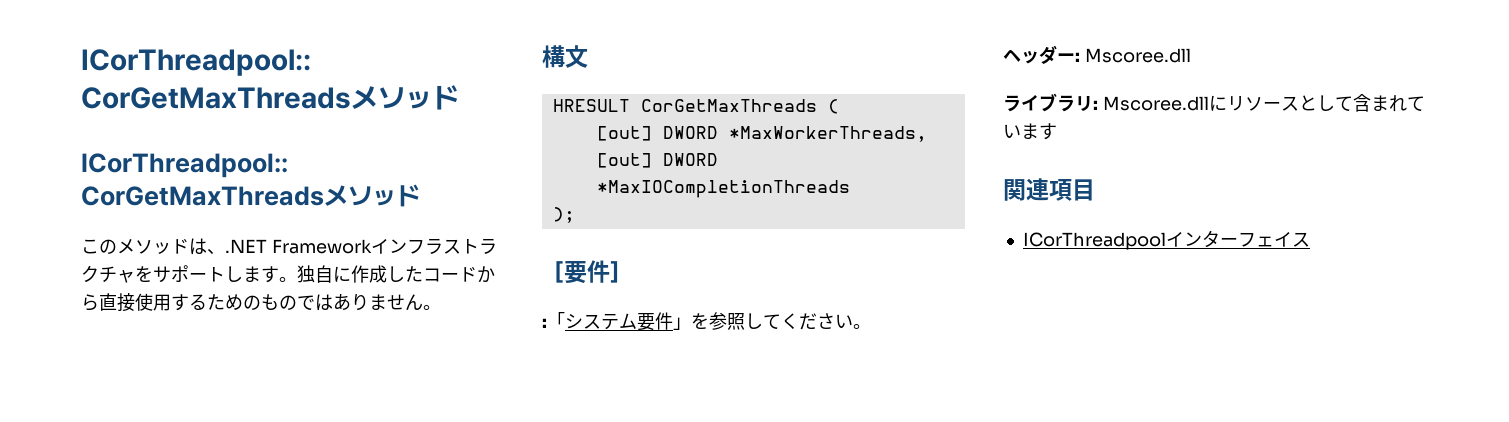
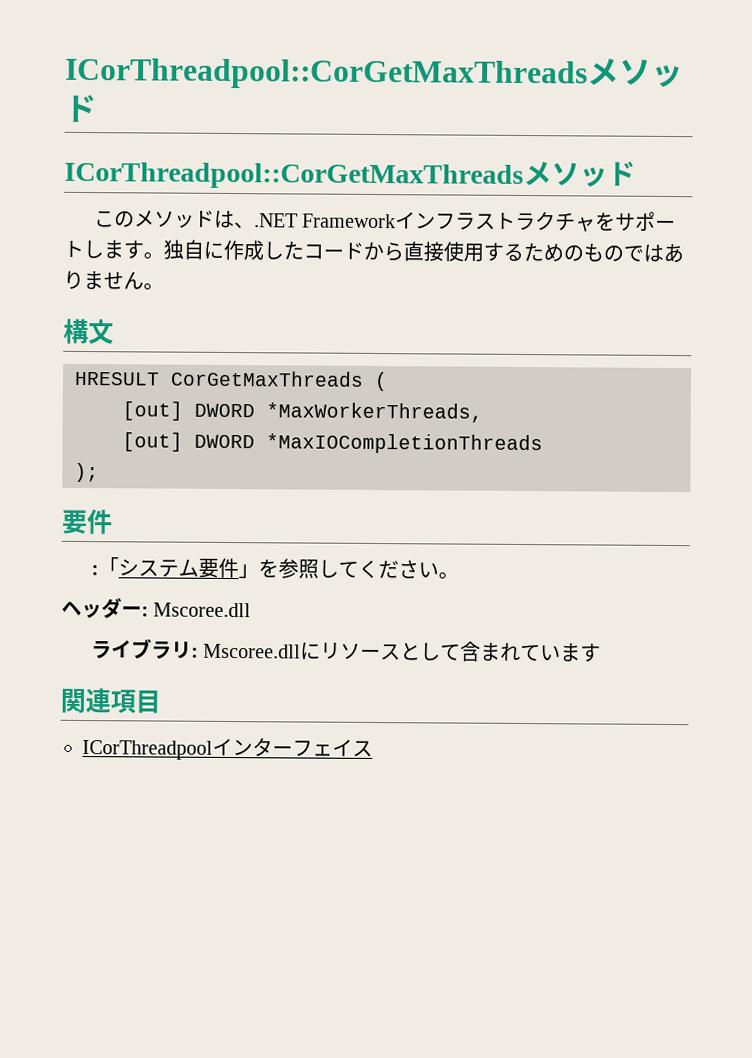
[542,260,632,284] ［要件］ -> [61,509,113,535] 要件

